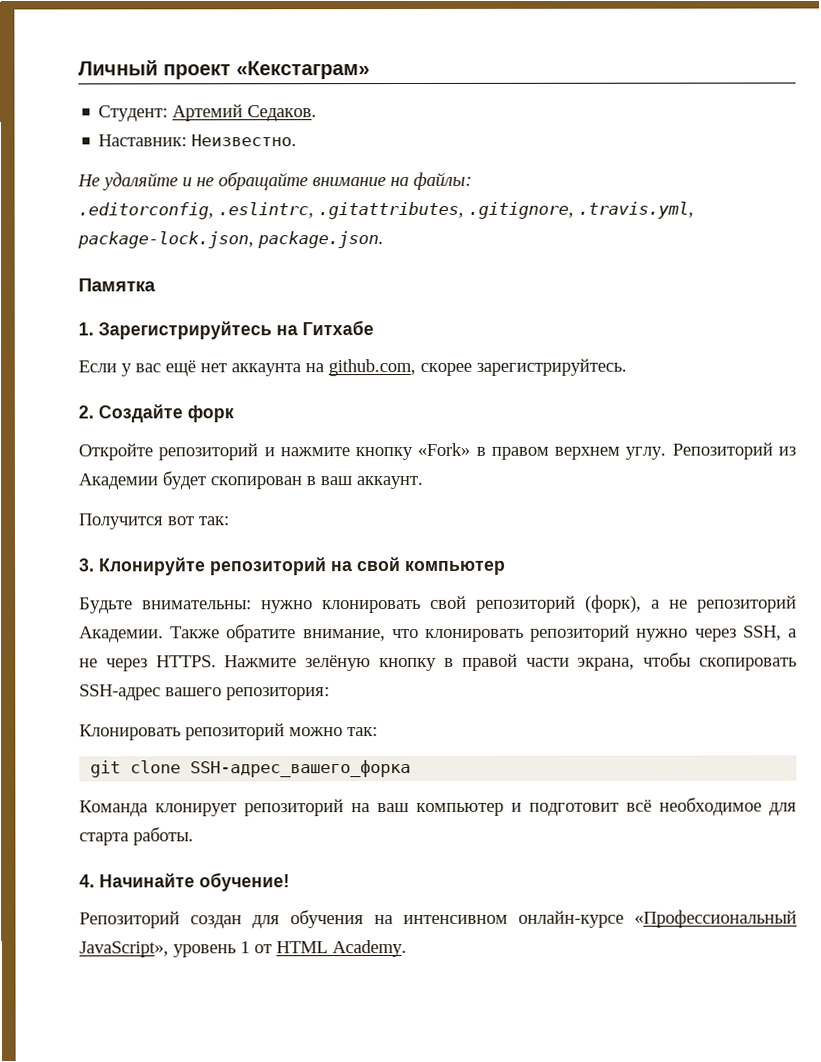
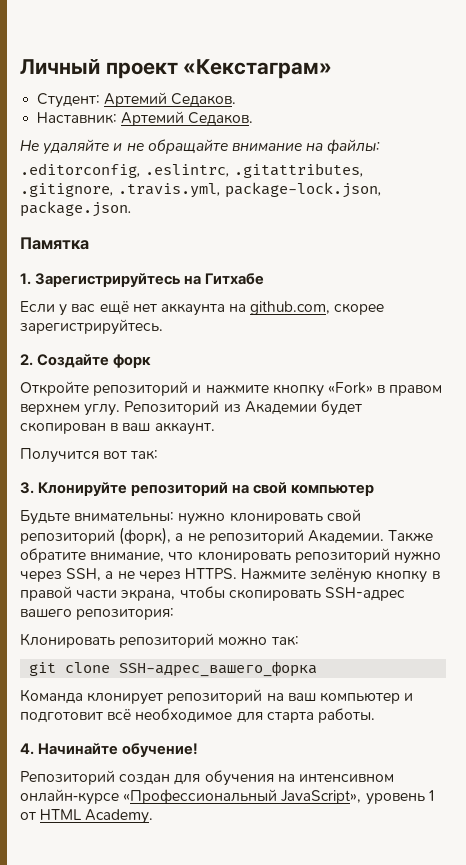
[191,134,298,147] Неизвестно. -> [121,111,254,126] Артемий Седаков.

